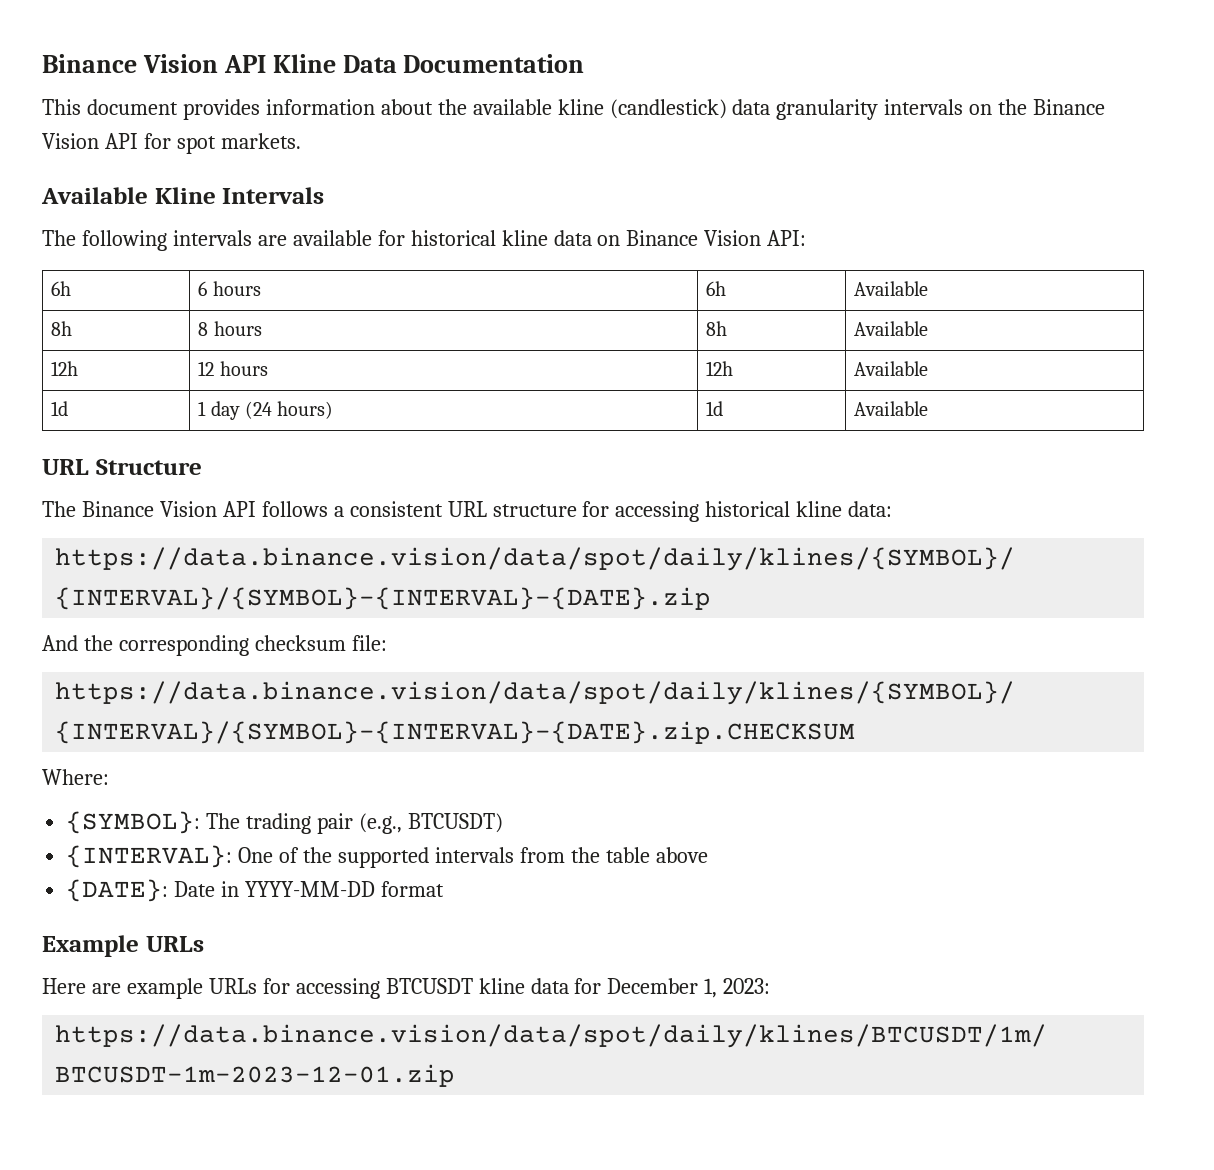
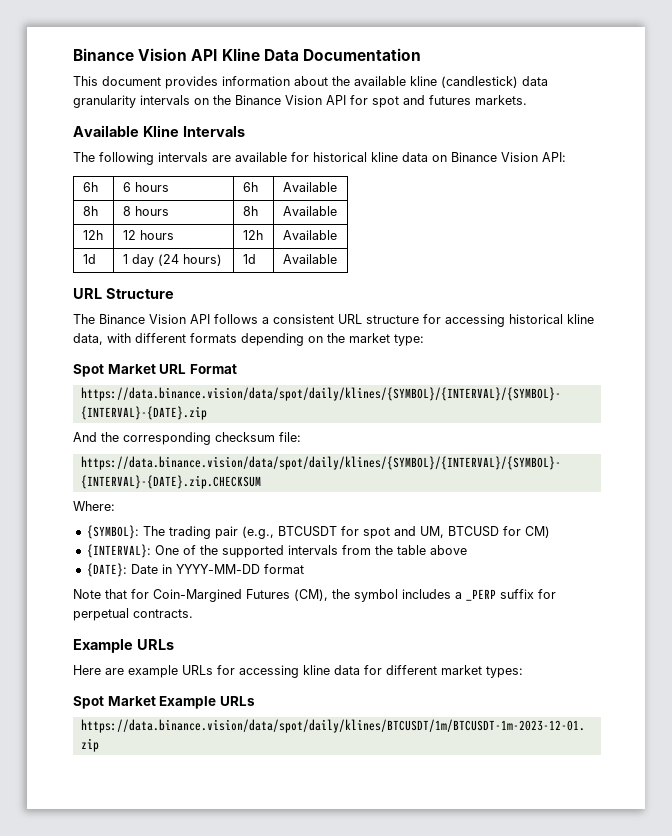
(216, 145) none -> [403,95,471,105] and futures
[848,501,893,517] data: -> [73,333,424,346] [73,364,237,377] data, with different formats depending on the market type: // Spot Market URL Format
[407,813,503,833] BTCUSDT) -> [277,526,550,539] BTCUSDT for spot and UM, BTCUSD for CM)
(444, 889) none -> [73,589,556,602] [73,608,193,621] // Note that for Coin-Margined Futures (CM), the symbol includes a _PERP suffix for perpetual contracts.
[385,978,473,994] BTCUSDT -> (299, 671) none
[607,978,771,998] December 1, 2023: -> [386,665,523,678] [73,696,255,709] different market types: // Spot Market Example URLs

